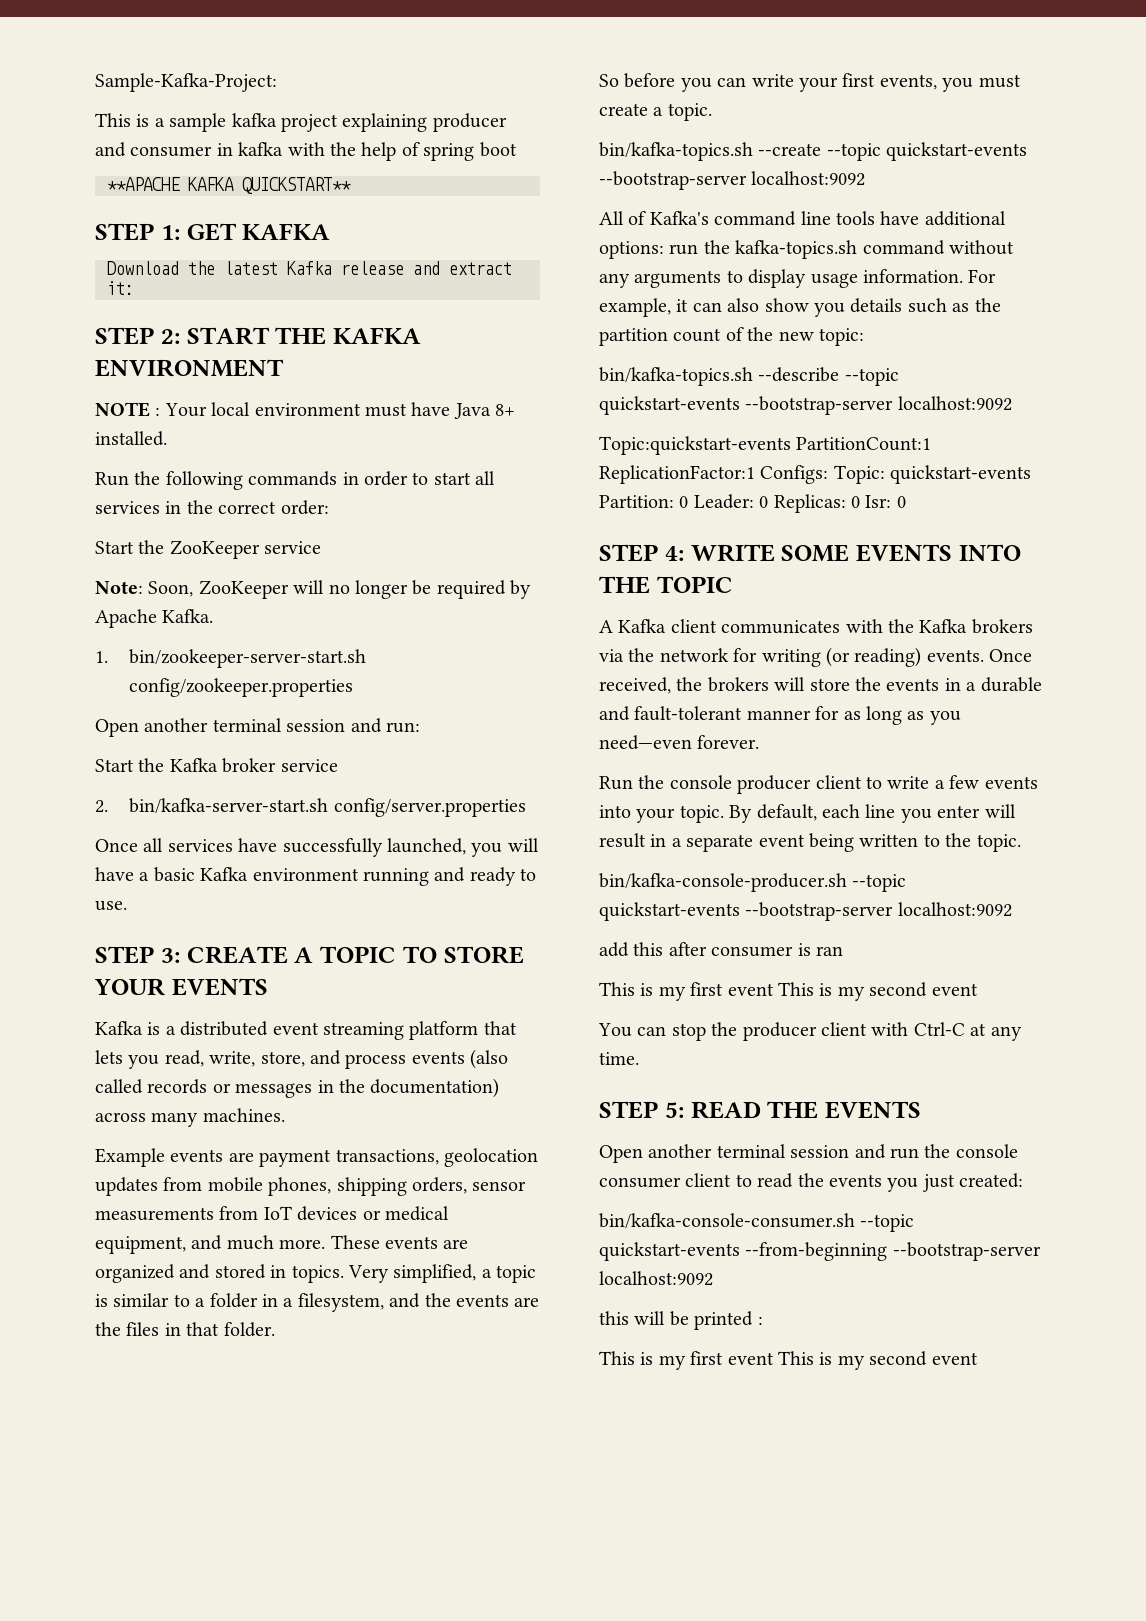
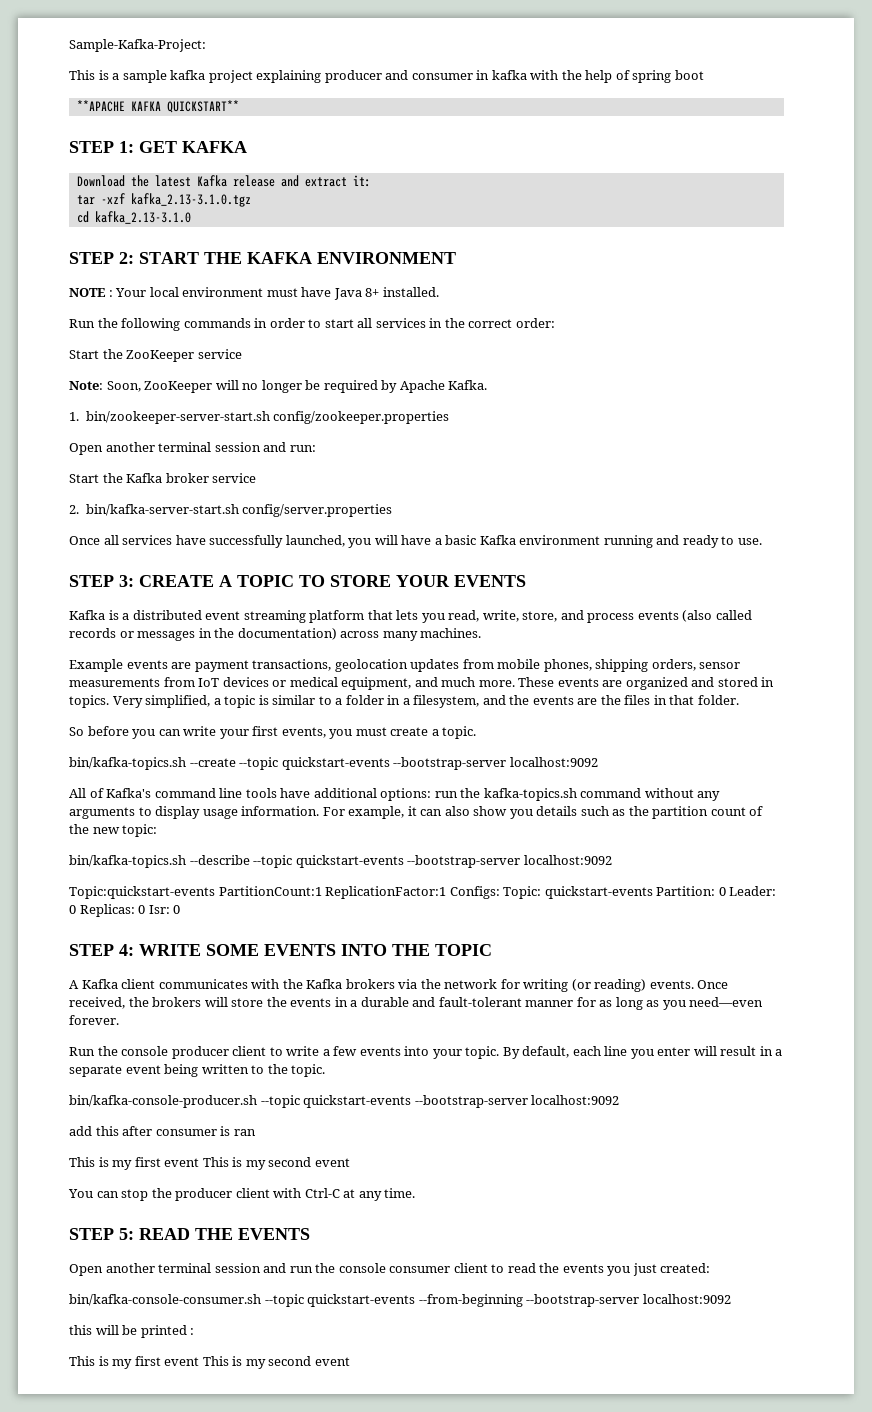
(134, 288) none -> [76,193,251,207] [76,211,191,224] // tar -xzf kafka_2.13-3.1.0.tgz // cd kafka_2.13-3.1.0

